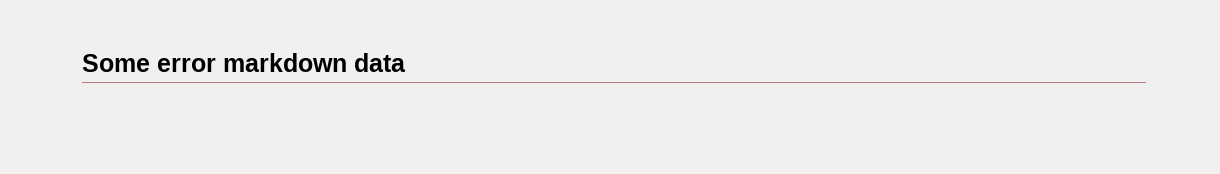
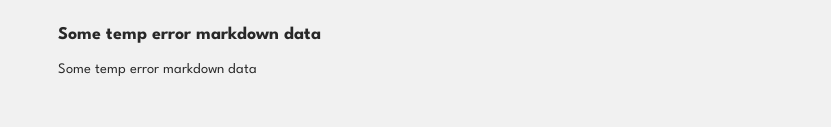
[82,53,406,72] Some error markdown data -> [58,26,321,43] [58,63,257,77] Some temp error markdown data // Some temp error markdown data

